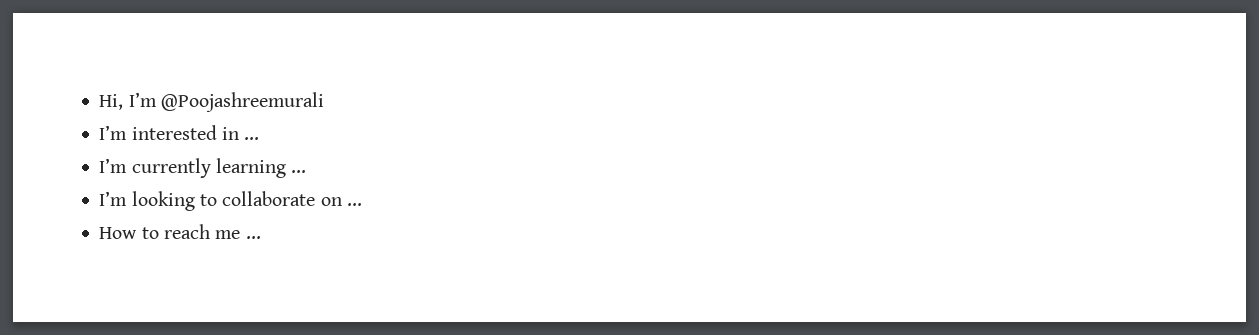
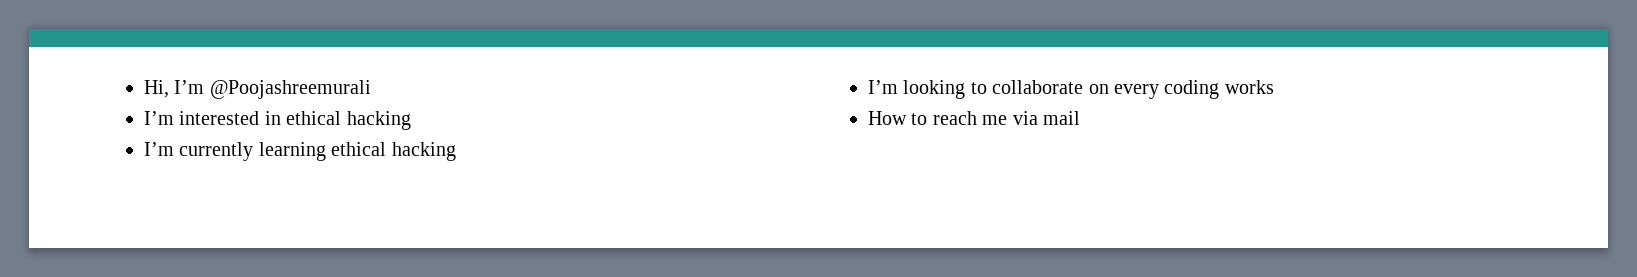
[244,137,260,140] ... -> [286,111,411,130] ethical hacking
[291,170,307,173] ... -> [331,142,456,161] ethical hacking
[346,203,362,206] ... -> [1114,80,1274,99] every coding works
[245,236,261,239] ... -> [1012,111,1080,125] via mail

